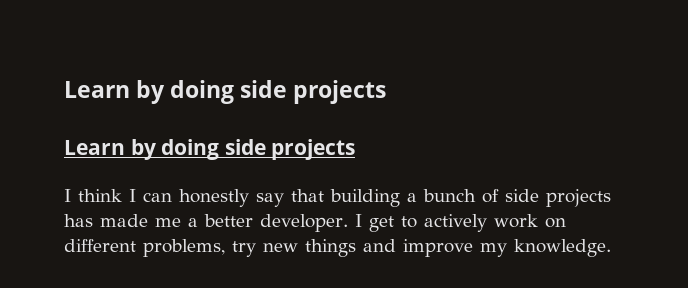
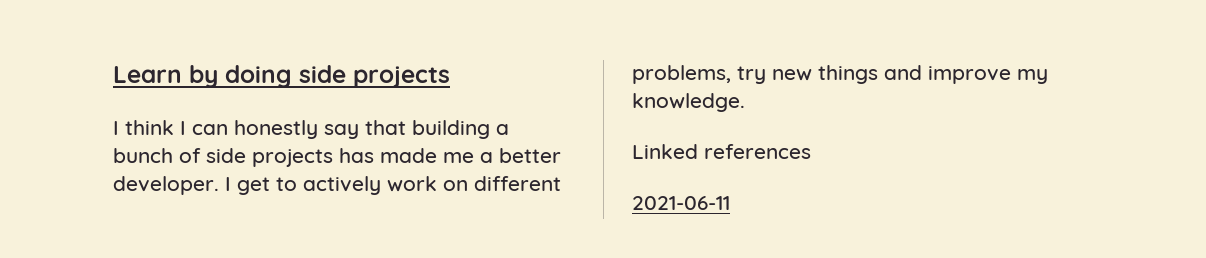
[64,80,387,104] [64,139,356,160] Learn by doing side projects // Learn by doing side projects -> [113,65,450,88] Learn by doing side projects
(611, 248) none -> [632,144,811,159] [632,196,730,210] // Linked references // 2021-06-11

